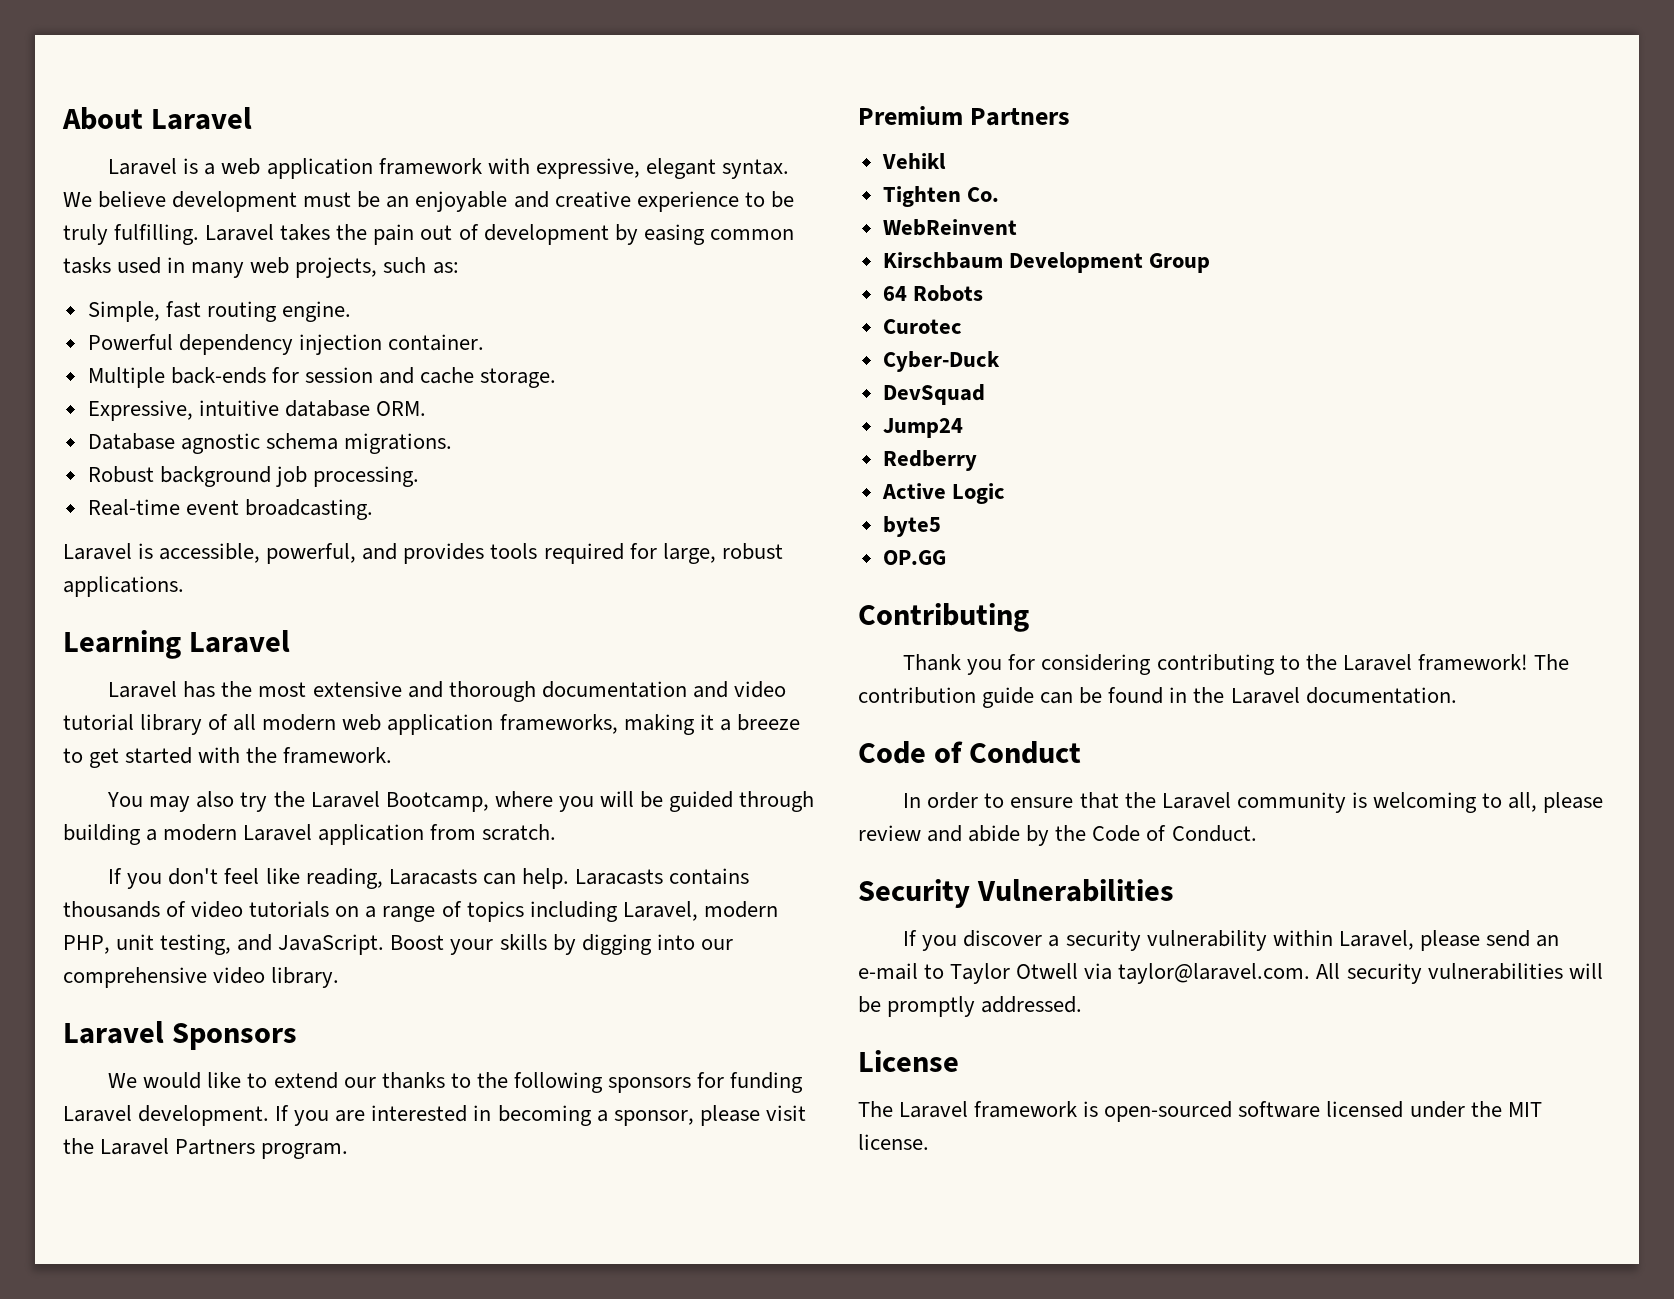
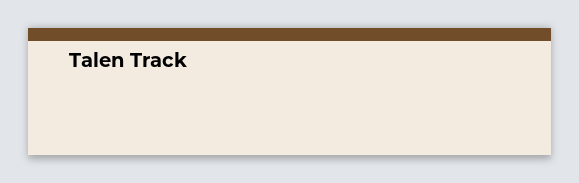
[62,107,253,130] [108,158,789,179] [63,191,794,212] [63,224,794,245] [63,257,459,278] [87,301,351,322] [87,334,484,355] [87,367,557,388] [87,400,426,421] [87,433,452,454] [87,466,419,487] [87,499,373,520] [63,543,783,564] [63,576,184,597] [63,630,291,659] [108,681,786,702] [63,714,800,735] [63,747,393,768] [107,791,815,812] [63,824,557,845] [108,868,749,889] [63,901,778,922] [63,934,733,955] [63,967,340,988] [63,1021,298,1050] [108,1072,804,1093] [63,1105,806,1126] [63,1138,349,1159] [858,106,1071,126] [881,153,946,169] [882,186,999,207] [882,219,1017,236] [882,252,1210,273] [882,285,983,302] [882,319,962,334] [882,351,1000,372] [882,384,985,405] [882,418,963,438] [882,450,977,471] [881,483,1005,504] [882,516,941,537] [882,550,946,565] [858,603,1029,632] [903,654,1569,675] [858,687,1457,708] [858,741,1082,764] [903,792,1604,813] [858,825,1257,846] [858,879,1175,908] [903,930,1559,951] [858,963,1603,984] [858,996,1083,1017] [858,1050,959,1072] [858,1101,1542,1122] [858,1134,929,1150] About Laravel // Laravel is a web application framework with expressive, elegant syntax. We believe development must be an enjoyable and creative experience to be truly fulfilling. Laravel takes the pain out of development by easing common tasks used in many web projects, such as: // Simple, fast routing engine. // Powerful dependency injection container. // Multiple back-ends for session and cache storage. // Expressive, intuitive database ORM. // Database agnostic schema migrations. // Robust background job processing. // Real-time event broadcasting. // Laravel is accessible, powerful, and provides tools required for large, robust applications. // Learning Laravel // Laravel has the most extensive and thorough documentation and video tutorial library of all modern web application frameworks, making it a breeze to get started with the framework. // You may also try the Laravel Bootcamp, where you will be guided through building a modern Laravel application from scratch. // If you don't feel like reading, Laracasts can help. Laracasts contains thousands of video tutorials on a range of topics including Laravel, modern PHP, unit testing, and JavaScript. Boost your skills by digging into our comprehensive video library. // Laravel Sponsors // We would like to extend our thanks to the following sponsors for funding Laravel development. If you are interested in becoming a sponsor, please visit the Laravel Partners program. // Premium Partners // Vehikl // Tighten Co. // WebReinvent // Kirschbaum Development Group // 64 Robots // Curotec // Cyber-Duck // DevSquad // Jump24 // Redberry // Active Logic // byte5 // OP.GG // Contributing // Thank you for considering contributing to the Laravel framework! The contribution guide can be found in the Laravel documentation. // Code of Conduct // In order to ensure that the Laravel community is welcoming to all, please review and abide by the Code of Conduct. // Security Vulnerabilities // If you discover a security vulnerability within Laravel, please send an e-mail to Taylor Otwell via taylor@laravel.com. All security vulnerabilities will be promptly addressed. // License // The Laravel framework is open-sourced software licensed under the MIT license. -> [69,52,187,67] Talen Track

